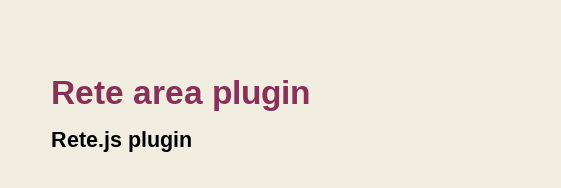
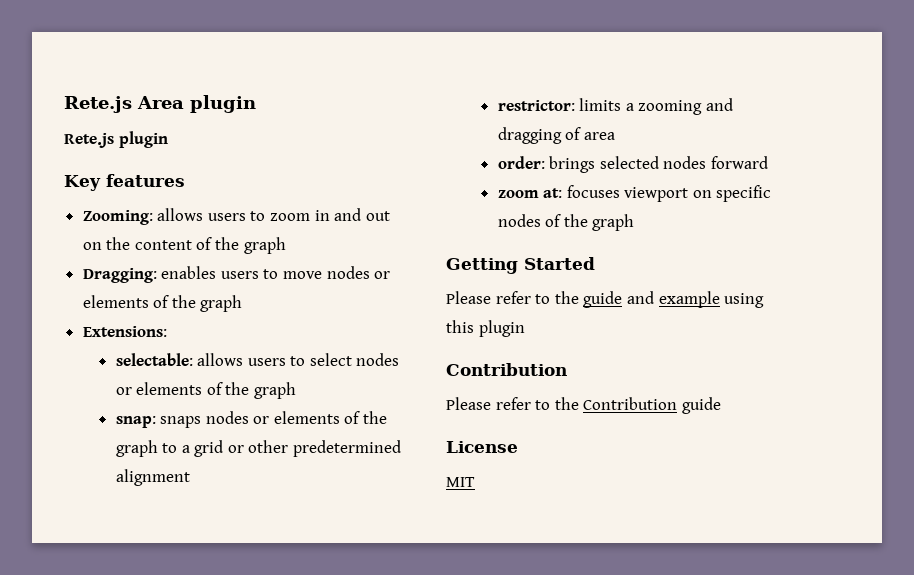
[51,81,204,104] Rete area -> [64,96,184,113] Rete.js Area
(192, 141) none -> [64,174,185,191] [82,208,390,225] [82,237,286,254] [82,266,391,283] [82,295,243,312] [82,326,167,337] [115,353,400,366] [115,382,296,399] [115,411,388,428] [115,440,402,457] [115,469,190,486] [497,98,733,115] [497,127,615,144] [497,156,768,173] [497,185,772,202] [497,214,635,231] [446,257,595,274] [446,291,765,308] [446,320,525,337] [446,363,567,376] [446,397,721,414] [446,441,518,453] [446,477,475,487] // Key features // Zooming: allows users to zoom in and out on the content of the graph // Dragging: enables users to move nodes or elements of the graph // Extensions: // selectable: allows users to select nodes or elements of the graph // snap: snaps nodes or elements of the graph to a grid or other predetermined alignment // restrictor: limits a zooming and dragging of area // order: brings selected nodes forward // zoom at: focuses viewport on specific nodes of the graph // Getting Started // Please refer to the guide and example using this plugin // Contribution // Please refer to the Contribution guide // License // MIT

